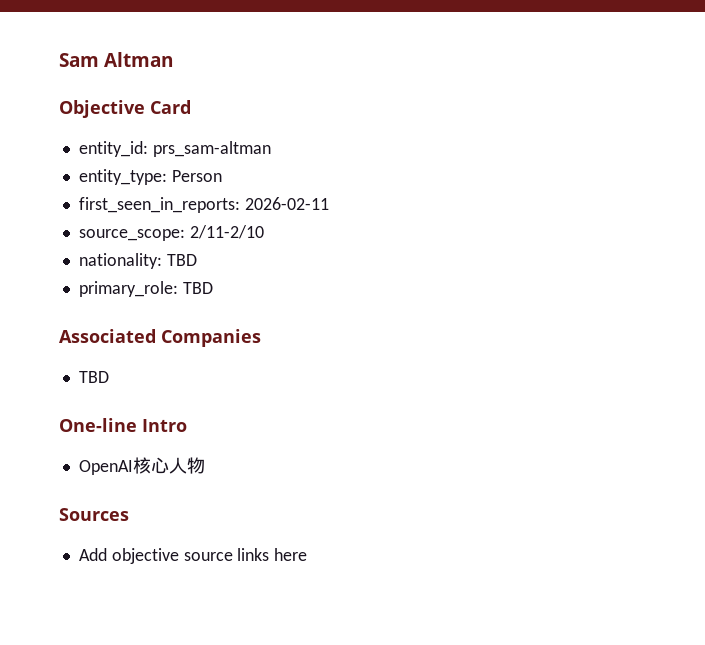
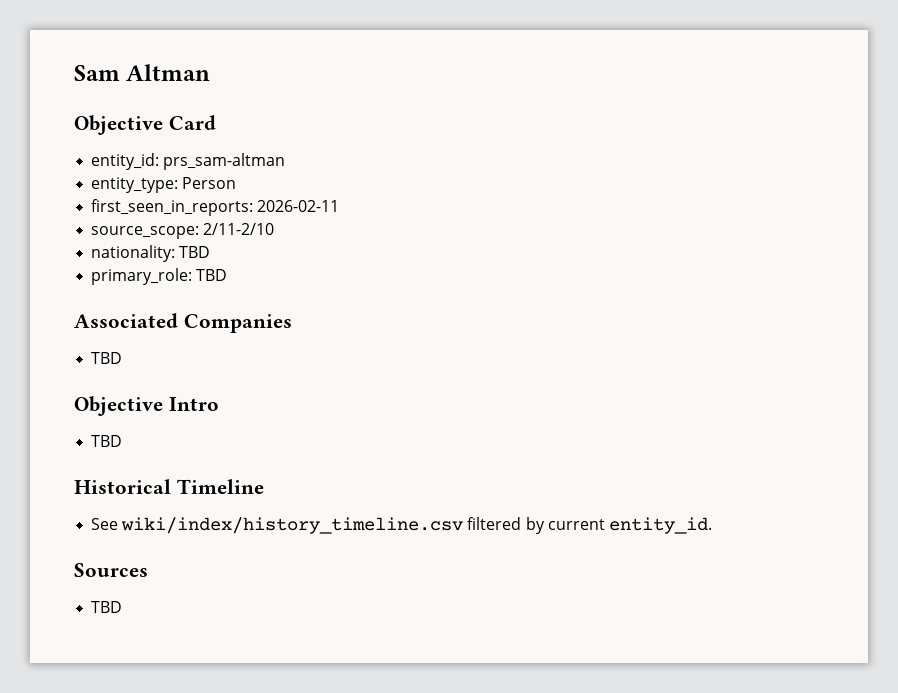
[59,418,137,432] One-line -> [74,396,163,416] Objective
[78,457,205,475] [59,508,129,521] [78,548,308,564] OpenAI核心人物 // Sources // Add objective source links here -> [91,435,123,447] [74,479,264,494] [91,517,712,534] [74,563,148,577] [91,601,123,613] TBD // Historical Timeline // See wiki/index/history_timeline.csv filtered by current entity_id. // Sources // TBD

